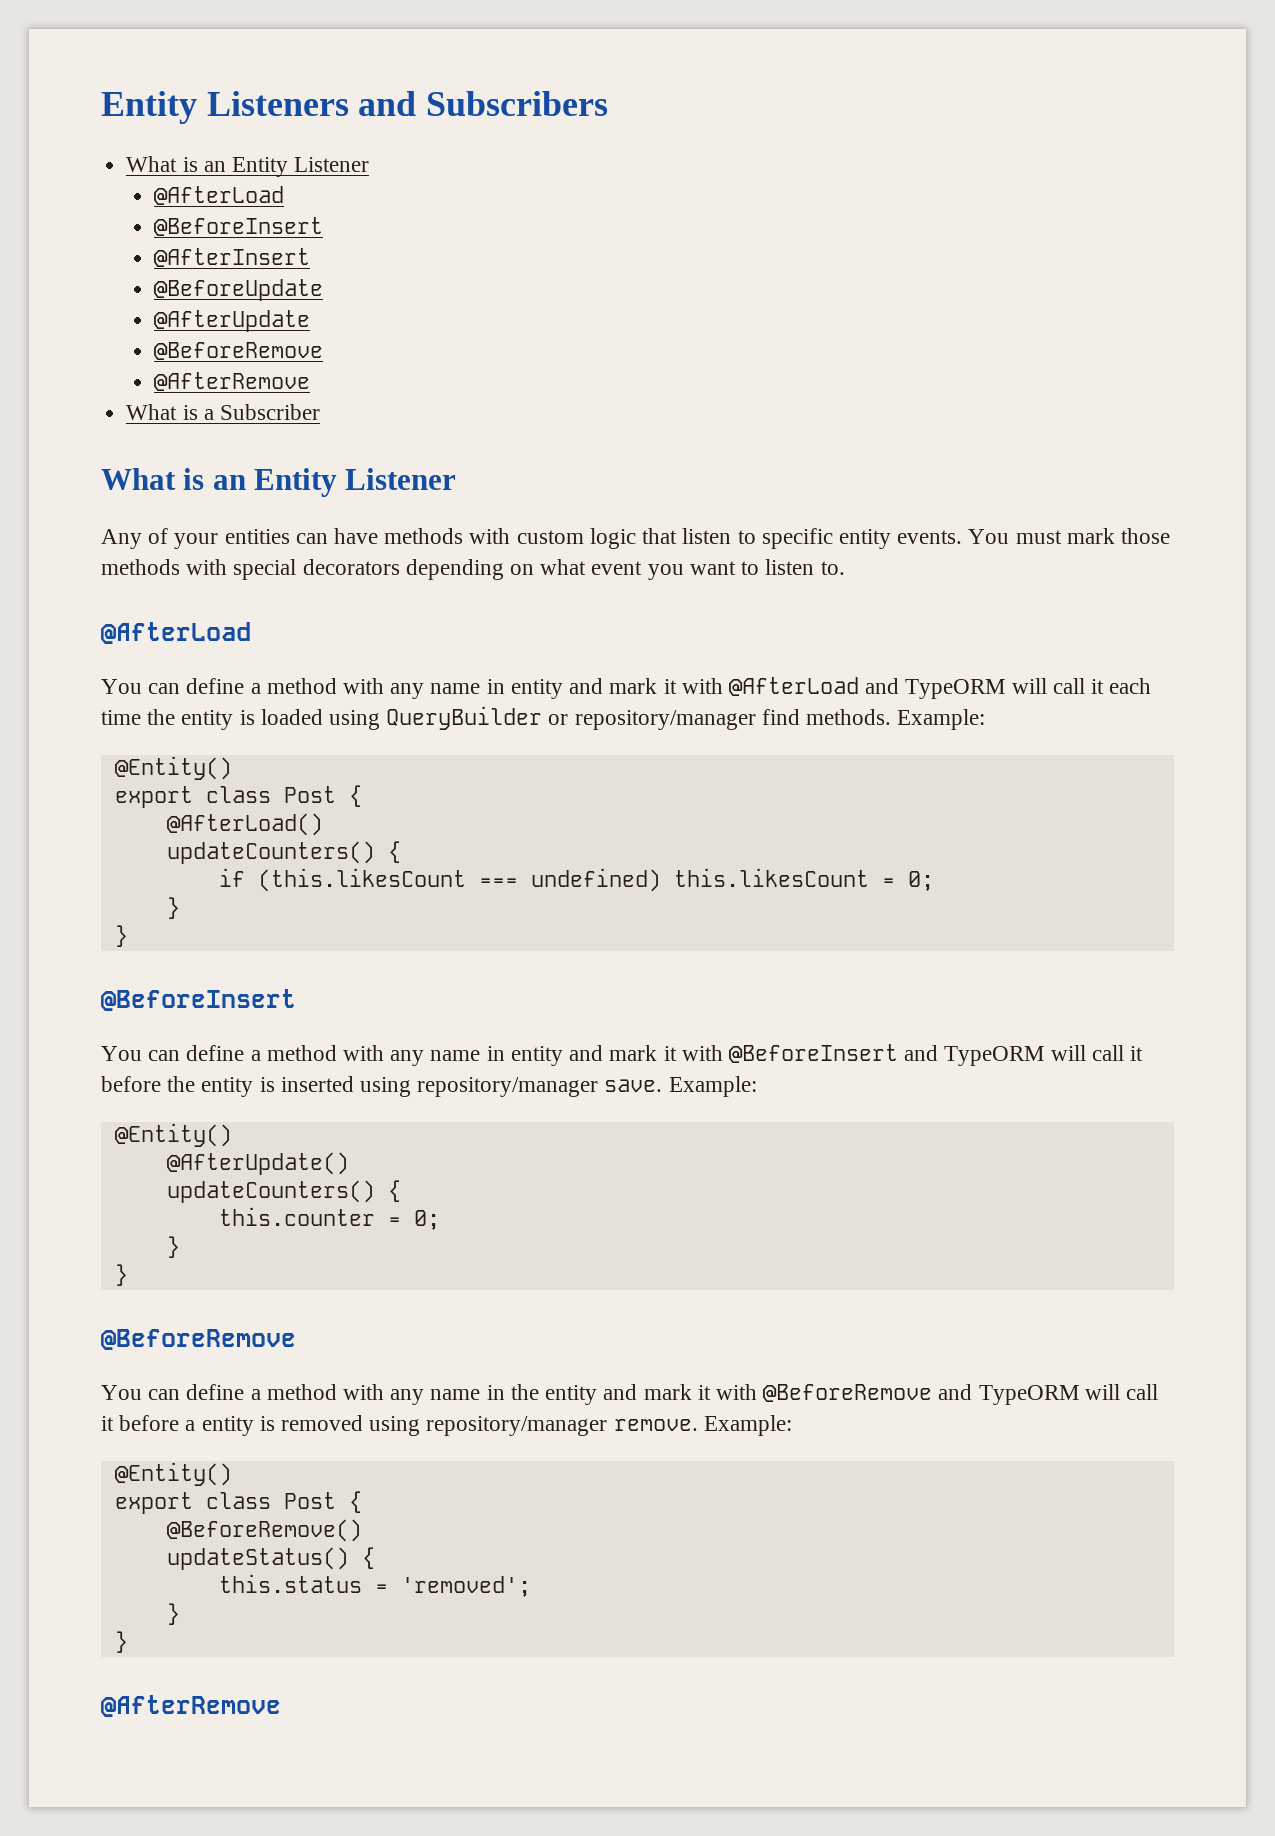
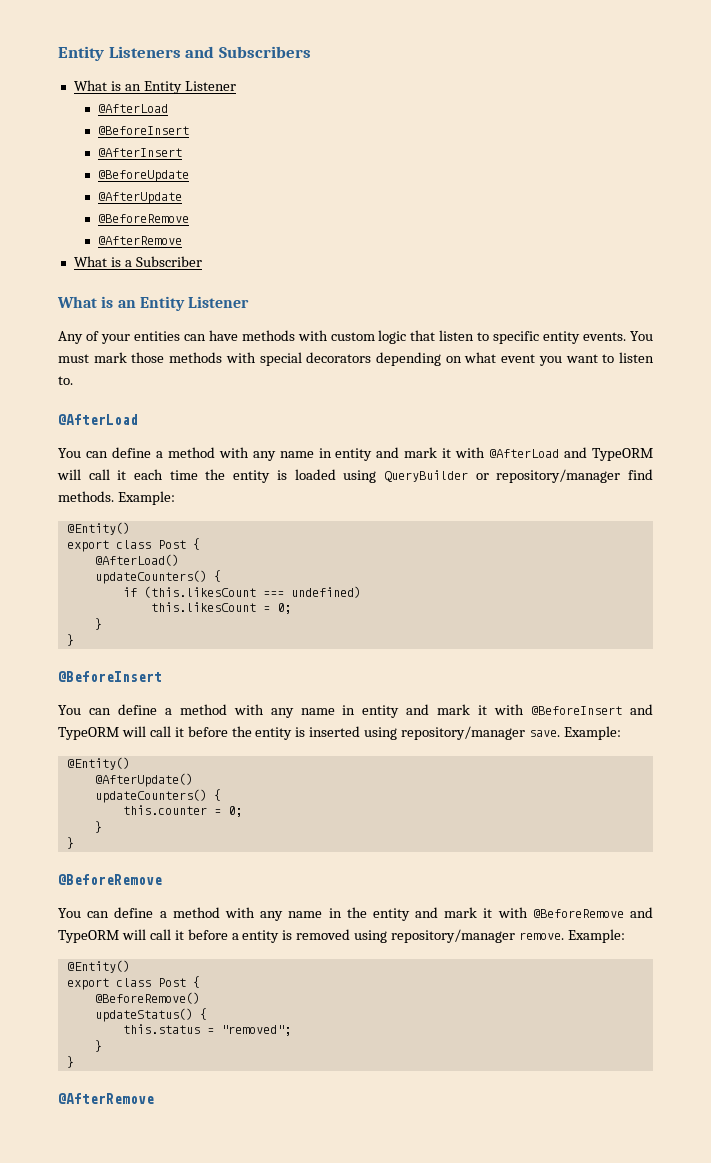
(661, 880) none -> (361, 592) //
[400,1576,531,1597] 'removed'; -> [220,1025,291,1036] "removed";

